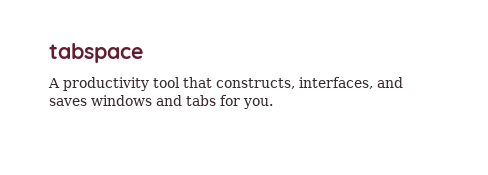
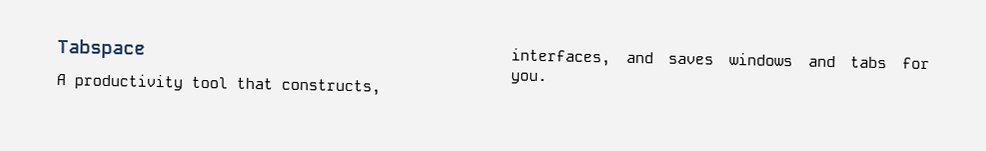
[49,43,143,63] tabspace -> [57,38,146,59] Tabspace

